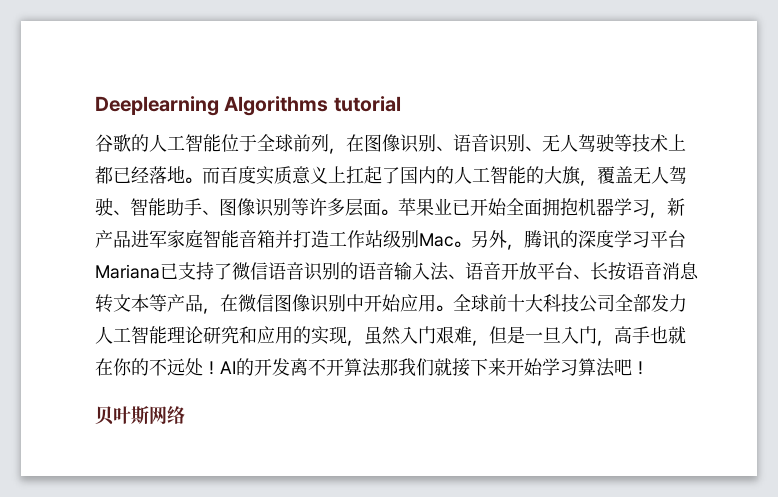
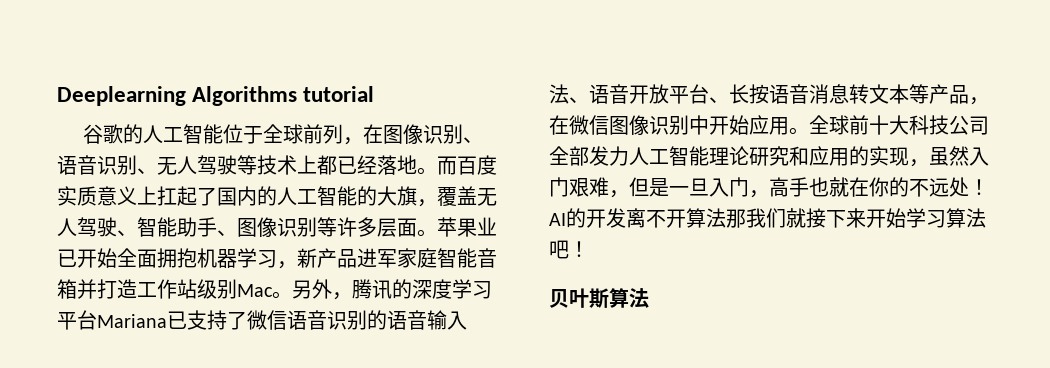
[149,406,185,424] 网络 -> [609,288,649,308] 算法

